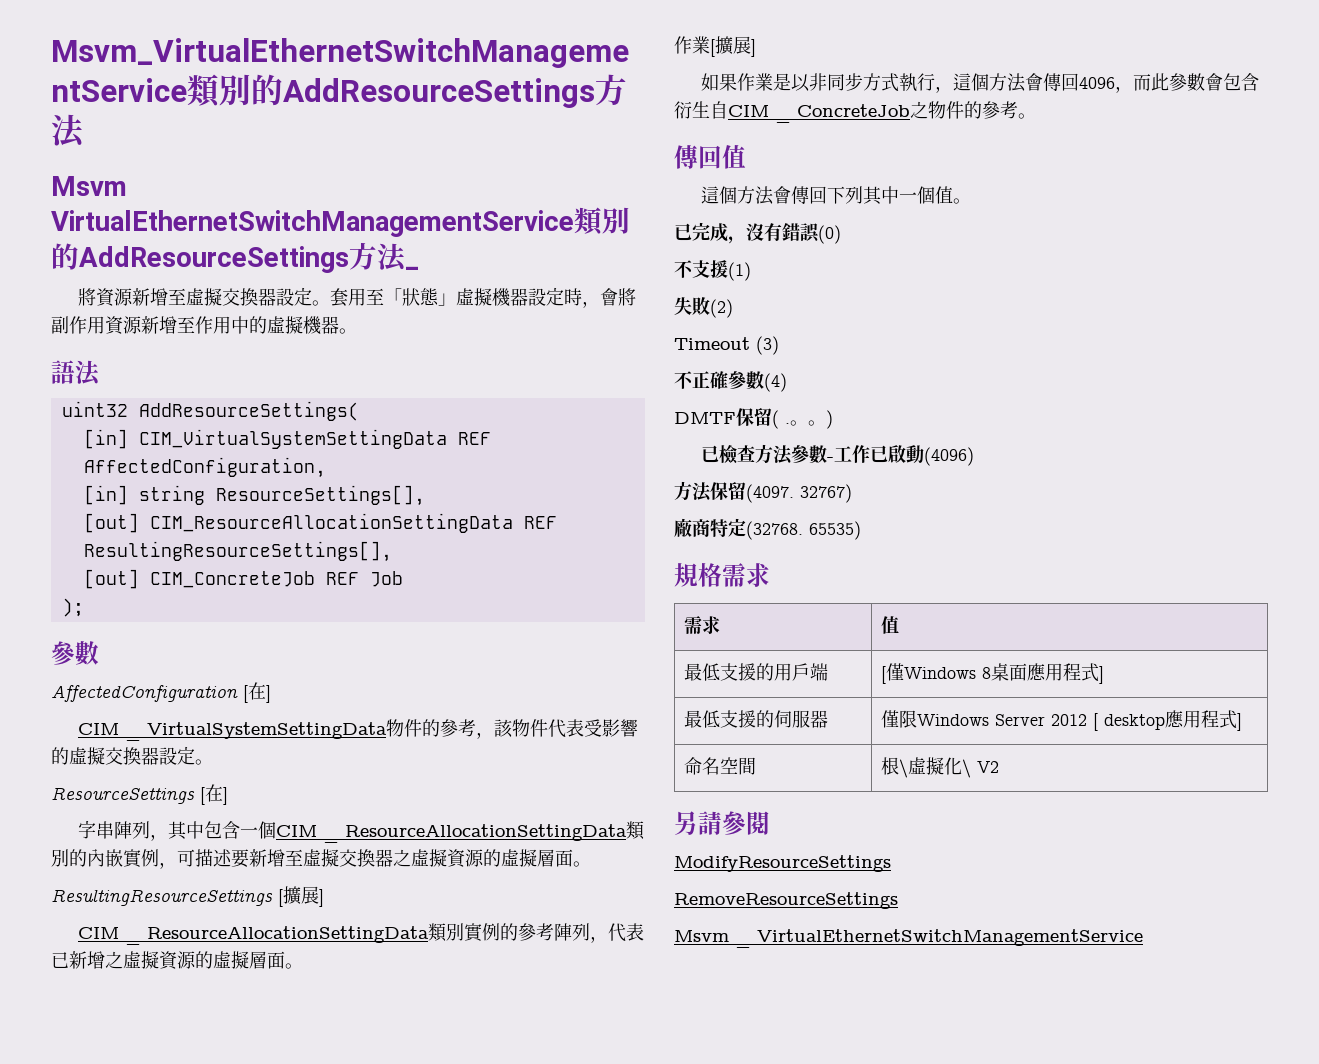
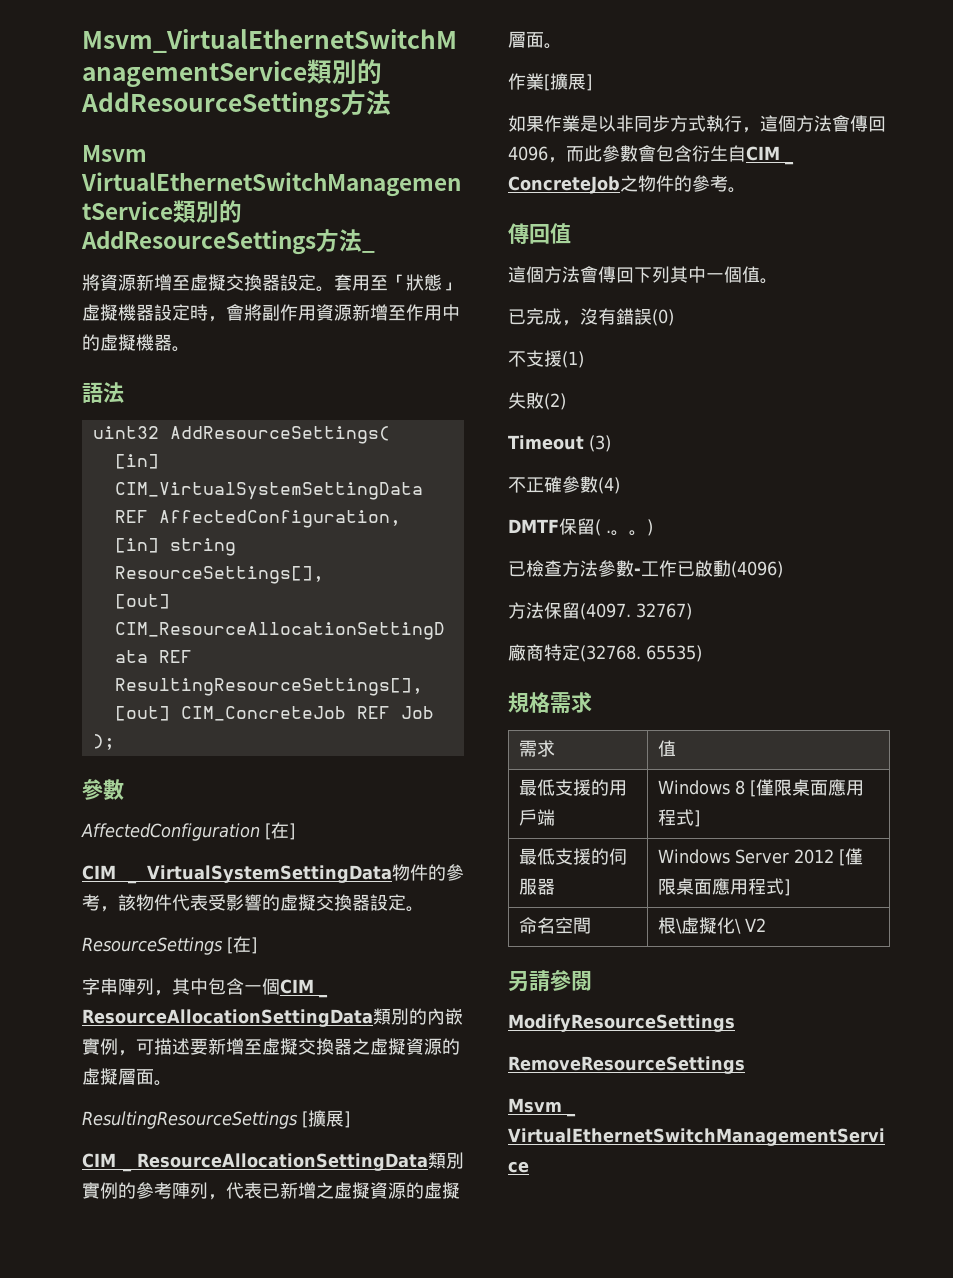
[881,663,992,684] [僅Windows 8 -> [657,779,792,797] Windows 8 [僅限
[881,710,918,728] 僅限 -> (555, 886) none
[1104,714,1166,730] desktop -> [844,848,863,865] [657,878,712,895] 僅限桌面

